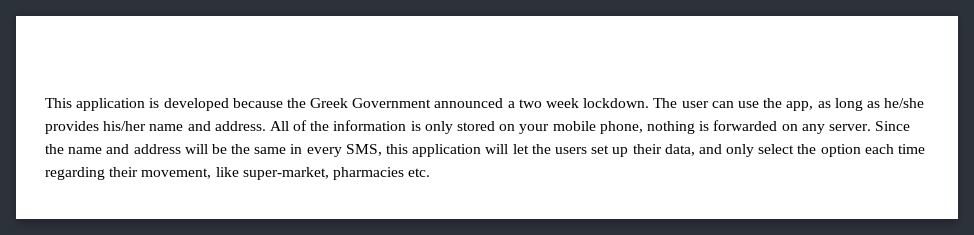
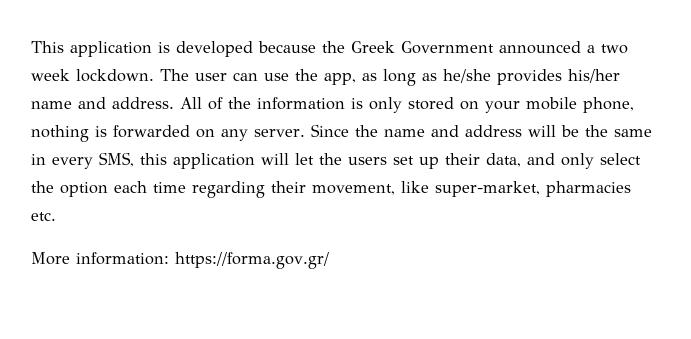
(431, 172) none -> [31,252,329,269] // More information: https://forma.gov.gr/

